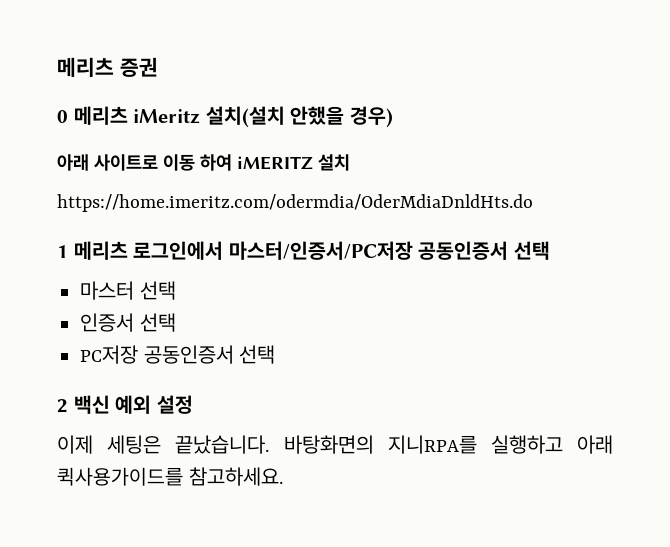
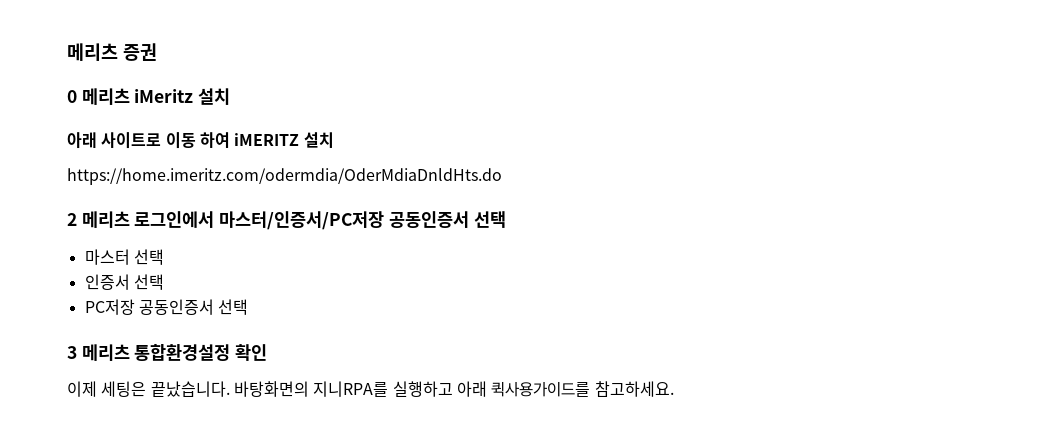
[205,106,393,128] 설치(설치 안했을 경우) -> [198,88,231,105] 설치
[57,245,68,258] 1 -> [67,213,77,226] 2
[57,395,193,414] 2 백신 예외 설정 -> [67,343,268,361] 3 메리츠 통합환경설정 확인

